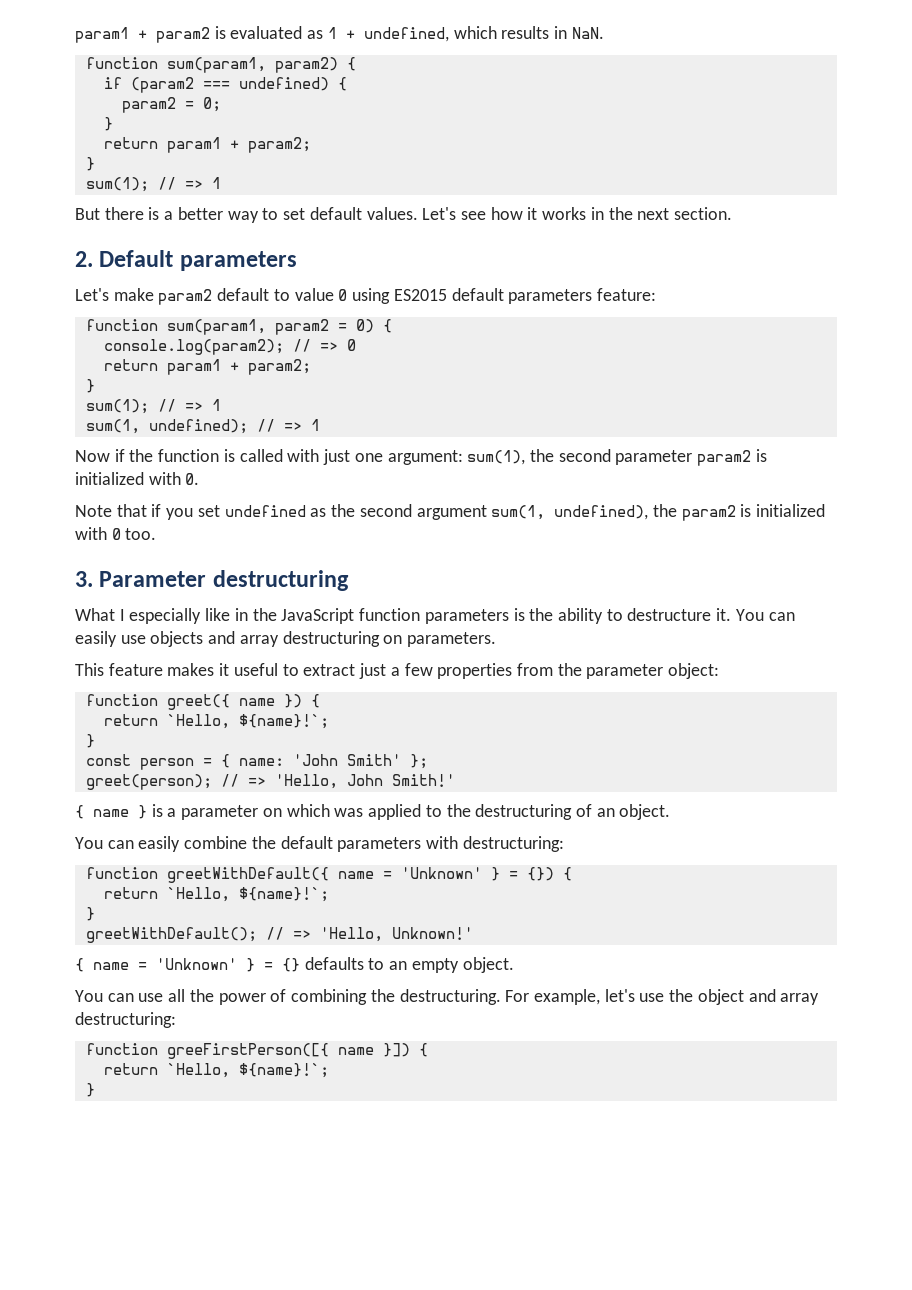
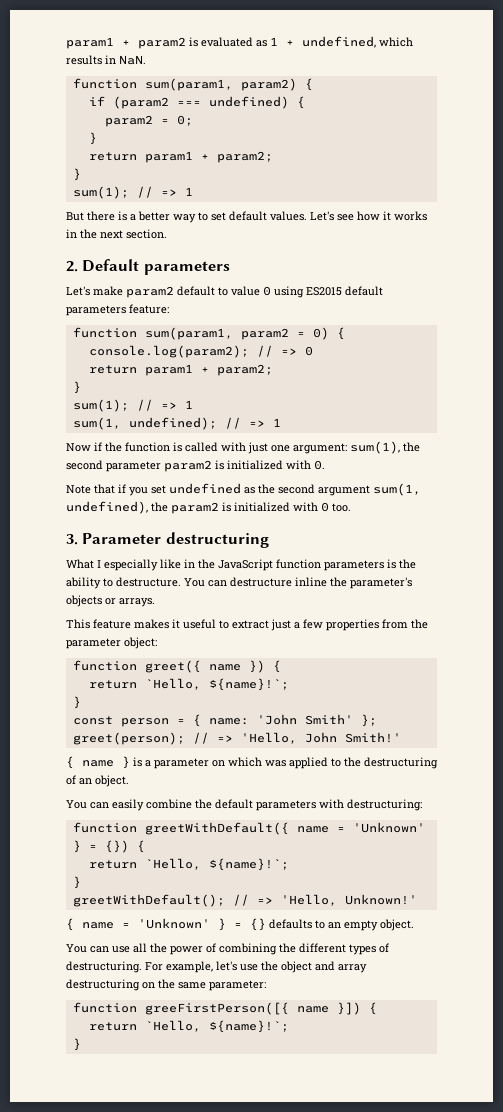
[627,608,795,621] [75,631,497,647] destructure it. You can easily use objects and array destructuring on parameters. -> [116,577,412,589] [66,595,155,607] destructure. You can destructure inline the parameter's objects or arrays.
(395, 995) none -> [299,943,389,955] different types of
[75,1012,176,1028] destructuring: -> [66,979,266,991] destructuring on the same parameter:

